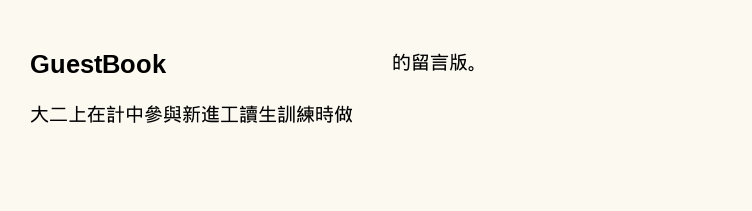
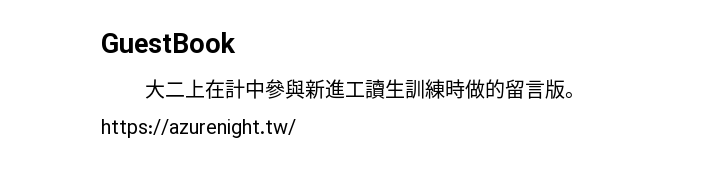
(487, 69) none -> [101,119,296,138] https://azurenight.tw/

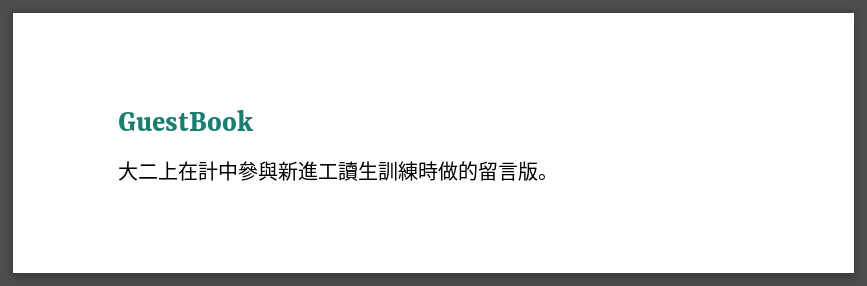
[101,119,296,138] https://azurenight.tw/ -> (558, 177) none

